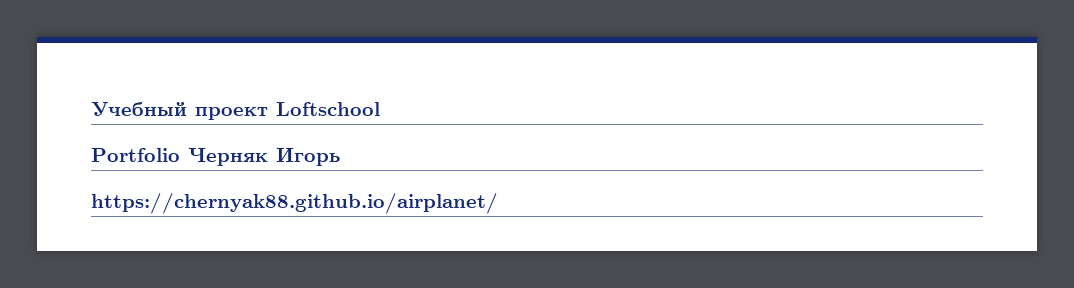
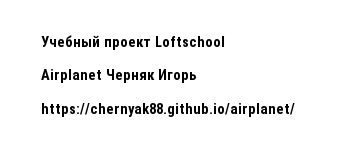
[91,148,180,162] Portfolio -> [41,69,102,83] Airplanet

